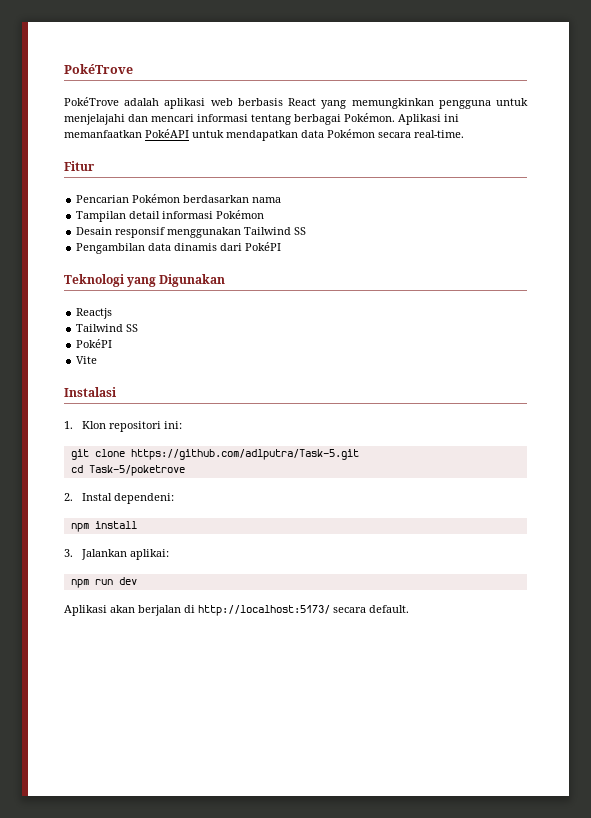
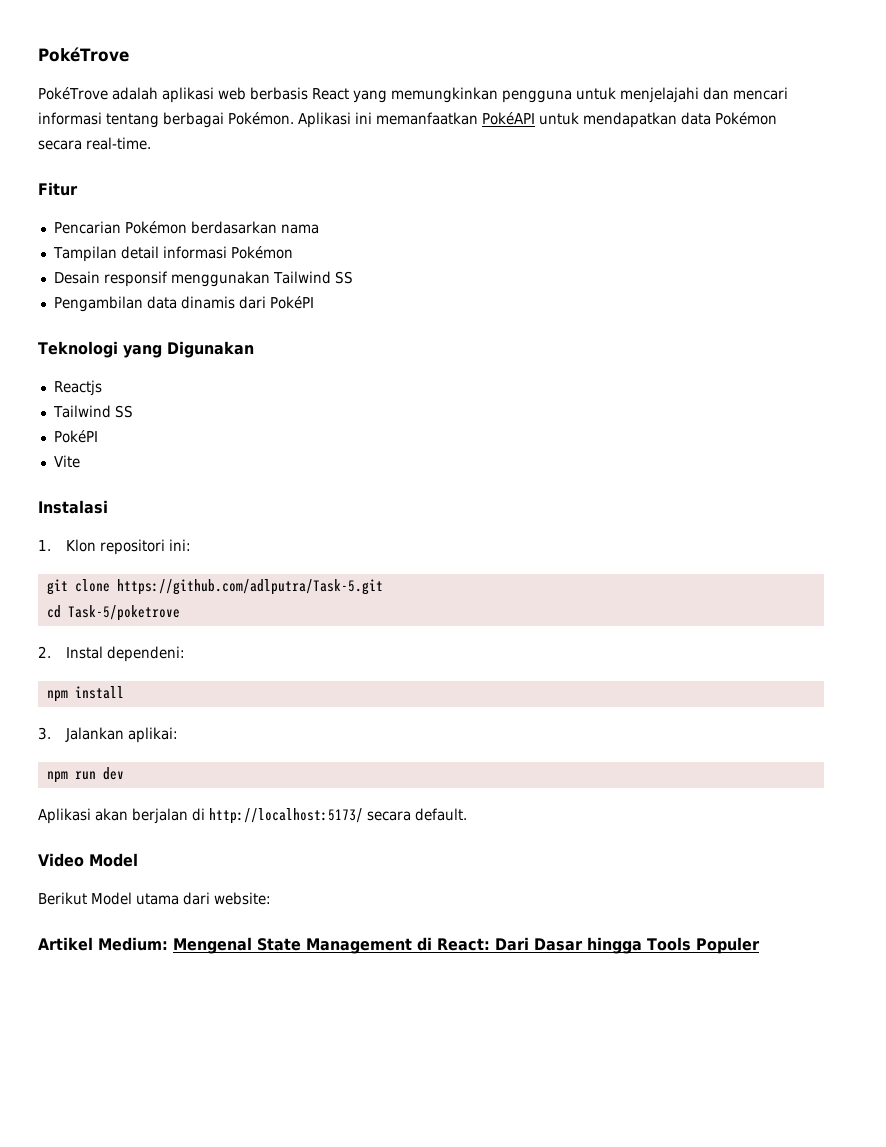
(409, 609) none -> [38,853,138,867] [38,892,271,905] [38,937,760,954] // Video Model // Berikut Model utama dari website: // Artikel Medium: Mengenal State Management di React: Dari Dasar hingga Tools Populer

